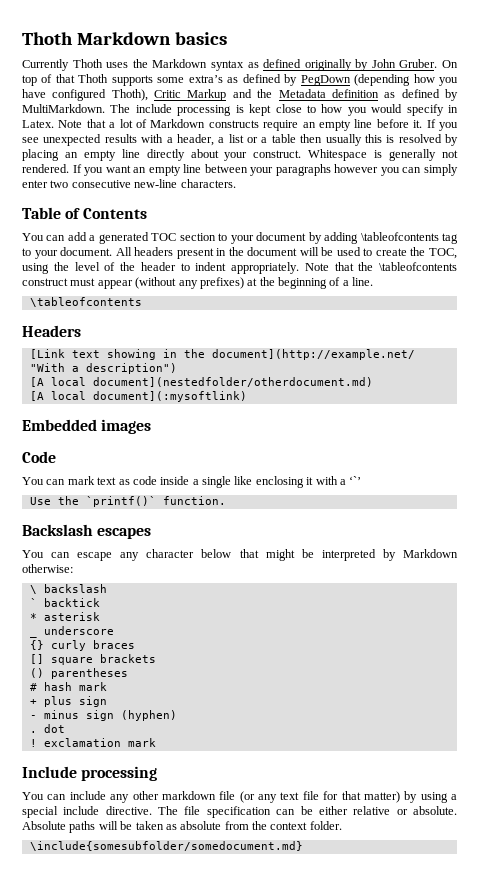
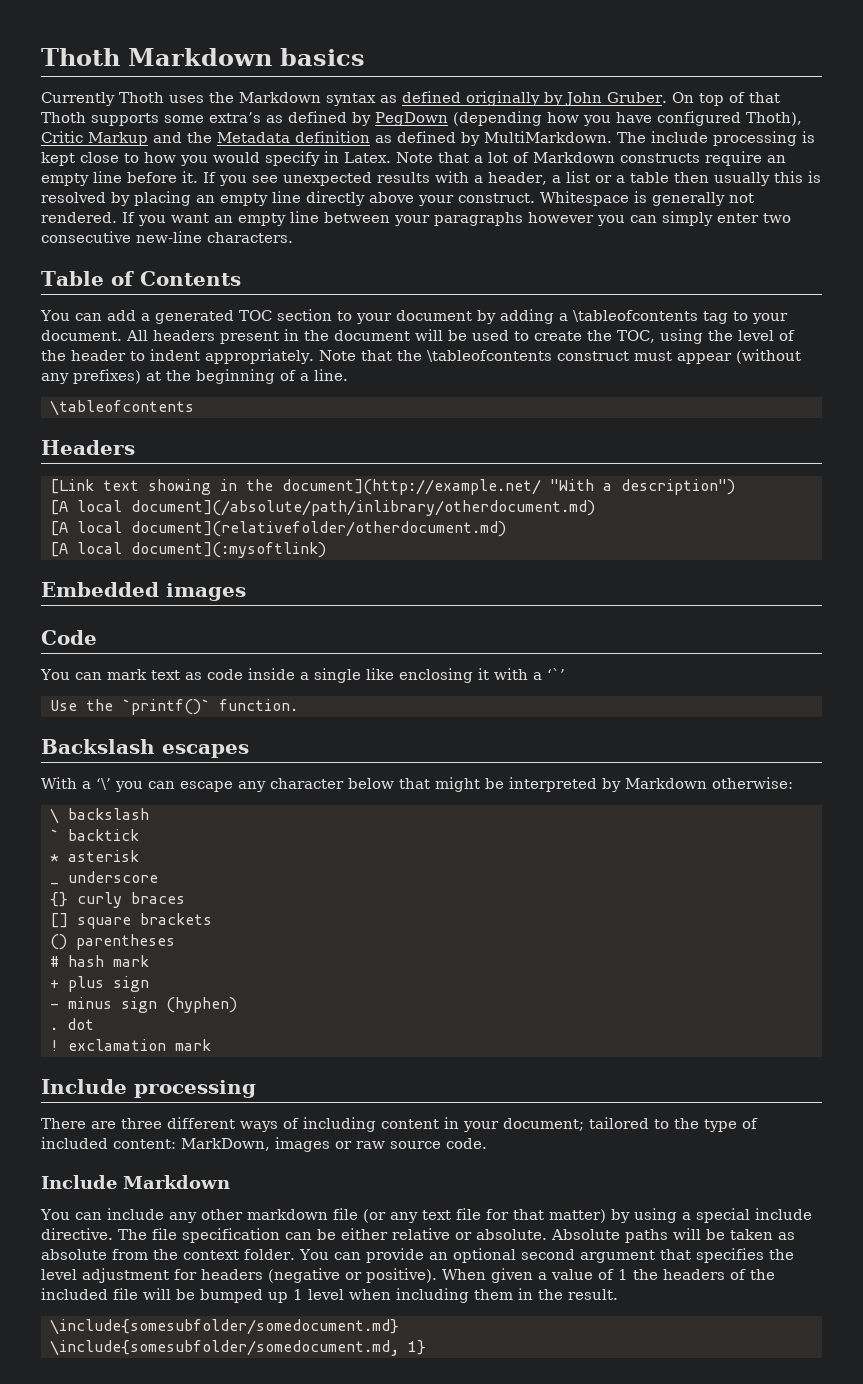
[190,149,219,158] about -> [369,192,414,203] above
(359, 238) none -> [558,313,568,321] a
[92,377,373,387] document](nestedfolder/otherdocument.md) -> [131,500,595,516] [50,521,506,537] document](/absolute/path/inlibrary/otherdocument.md) // [A local document](relativefolder/otherdocument.md)
[22,550,44,558] You -> [41,777,143,792] With a ‘\’ you
(158, 773) none -> [41,1117,758,1132] [41,1137,487,1152] [41,1175,230,1189] // There are three different ways of including content in your document; tailored to the type of included content: MarkDown, images or raw source code. // Include Markdown
(342, 825) none -> [298,1248,794,1263] [41,1268,775,1283] [41,1288,618,1303] You can provide an optional second argument that specifies the level adjustment for headers (negative or positive). When given a value of 1 the headers of the included file will be bumped up 1 level when including them in the result.
(303, 846) none -> [50,1340,426,1356] // \include{somesubfolder/somedocument.md, 1}

